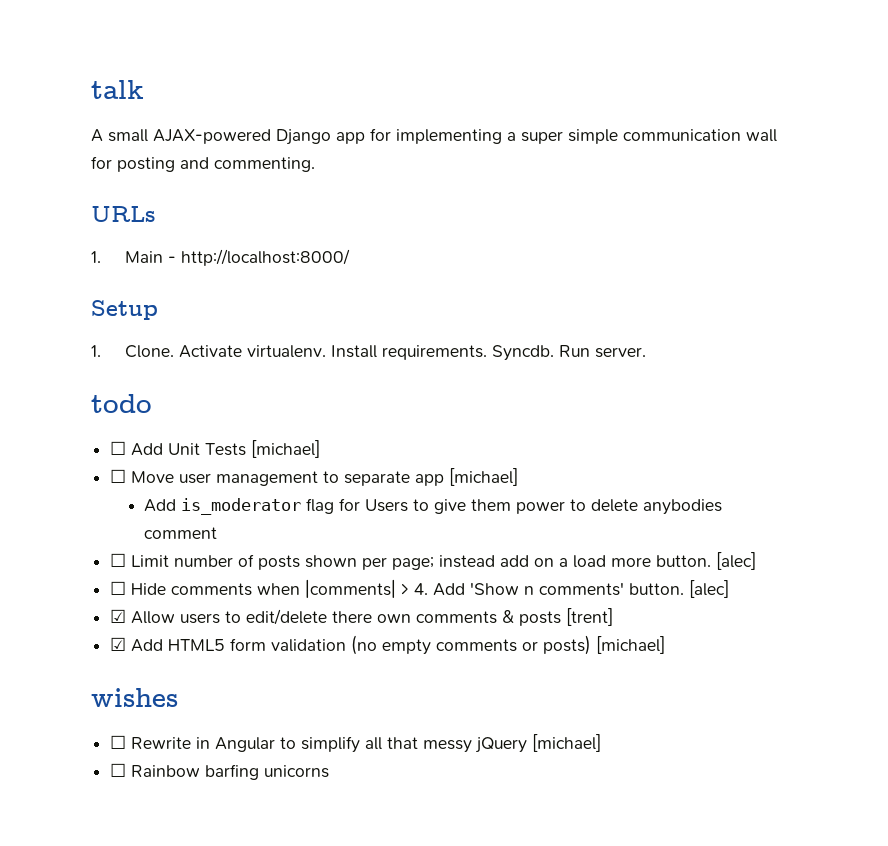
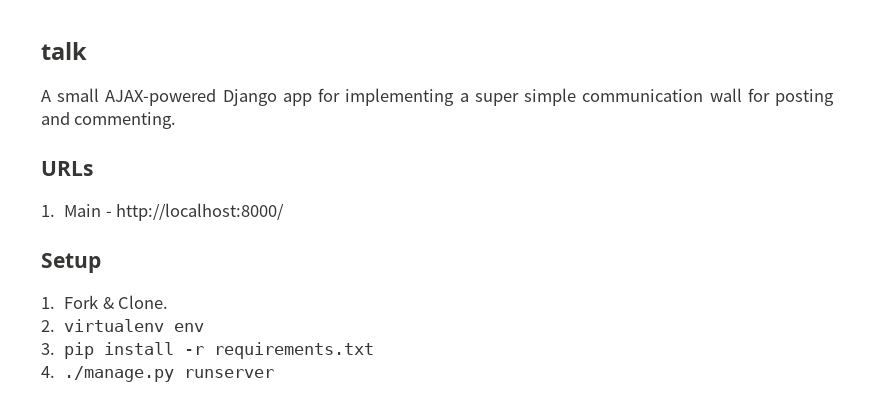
(101, 351) none -> [64,295,114,309] Fork &
[179,345,647,361] [91,394,152,413] [110,440,321,458] [110,468,519,486] [144,498,723,515] [144,527,218,539] [110,552,757,570] [110,579,730,598] [110,608,614,626] [110,635,666,655] [91,688,178,707] [110,734,602,753] [110,763,330,780] Activate virtualenv. Install requirements. Syncdb. Run server. // todo // ☐ Add Unit Tests [michael] // ☐ Move user management to separate app [michael] // Add is_moderator flag for Users to give them power to delete anybodies comment // ☐ Limit number of posts shown per page; instead add on a load more button. [alec] // ☐ Hide comments when |comments| > 4. Add 'Show n comments' button. [alec] // ☑ Allow users to edit/delete there own comments & posts [trent] // ☑ Add HTML5 form validation (no empty comments or posts) [michael] // wishes // ☐ Rewrite in Angular to simplify all that messy jQuery [michael] // ☐ Rainbow barfing unicorns -> [41,319,205,332] [41,342,375,359] [41,366,275,382] // 2. virtualenv env // 3. pip install -r requirements.txt // 4. ./manage.py runserver

